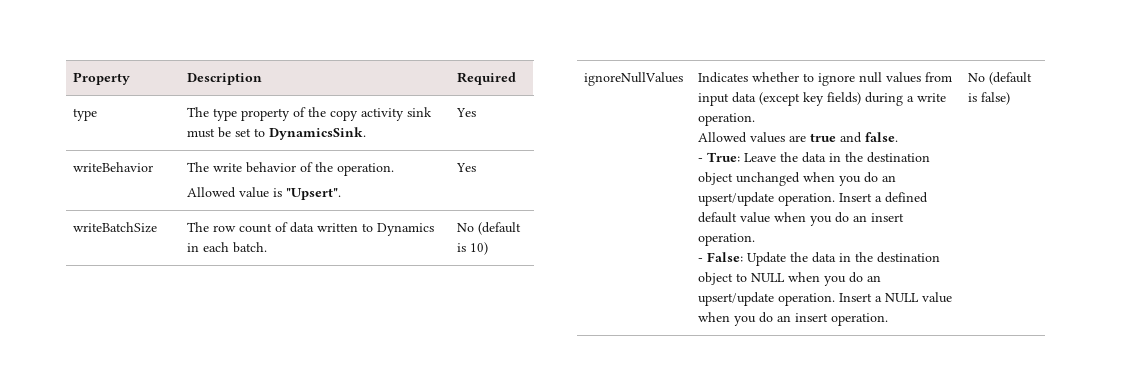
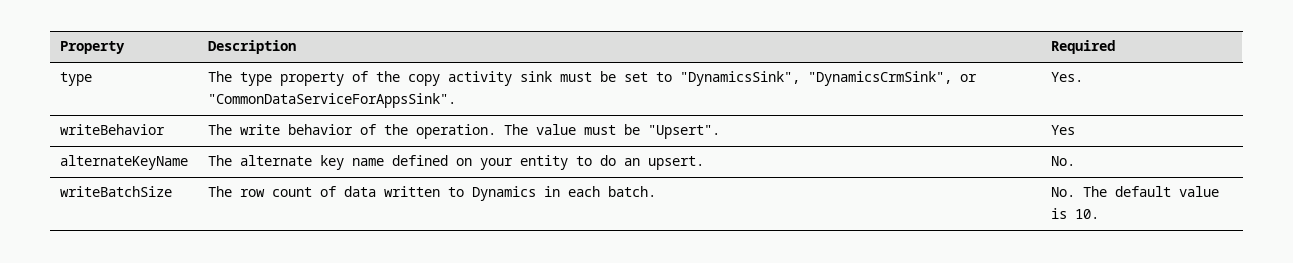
[269,127,367,140] [456,108,477,117] DynamicsSink. | Yes -> [679,71,977,86] [207,93,456,108] [1050,72,1083,82] "DynamicsSink", "DynamicsCrmSink", or "CommonDataServiceForAppsSink". | Yes.
[187,187,342,200] [456,163,477,172] // Allowed value is "Upsert". | Yes -> [503,124,720,139] [1050,125,1075,135] [59,155,188,170] [207,155,704,170] [1050,156,1075,166] The value must be "Upsert". | Yes // alternateKeyName | The alternate key name defined on your entity to do an upsert. | No.
[457,222,522,235] [457,242,489,255] [584,72,684,86] [698,72,953,86] [698,92,947,106] [698,113,756,126] [698,132,899,143] [698,152,931,163] [698,172,897,186] [698,192,929,206] [698,212,905,226] [698,233,756,246] [698,252,941,266] [698,272,882,286] [698,292,953,306] [698,312,889,326] [968,72,1033,85] [968,92,1011,105] No (default is 10) // ignoreNullValues | Indicates whether to ignore null values from input data (except key fields) during a write operation. // Allowed values are true and false. // - True: Leave the data in the destination object unchanged when you do an upsert/update operation. Insert a defined default value when you do an insert operation. // - False: Update the data in the destination object to NULL when you do an upsert/update operation. Insert a NULL value when you do an insert operation. | No (default is false) -> [1050,186,1219,197] [1050,208,1099,219] No. The default value is 10.

